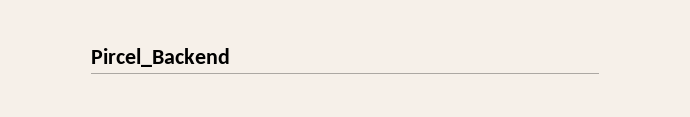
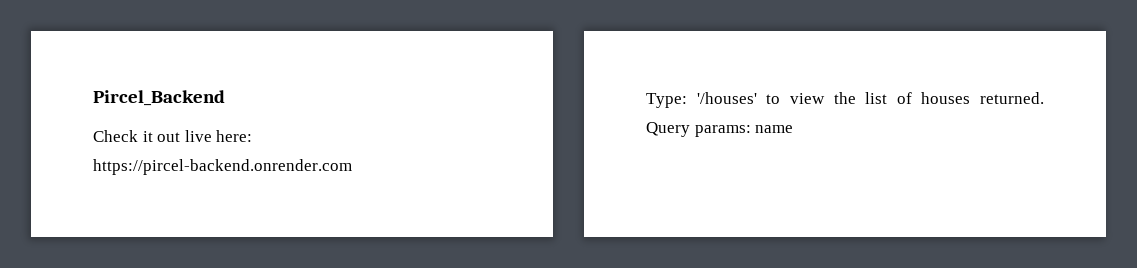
(230, 57) none -> [93,130,253,142] [93,159,352,175] [646,92,1044,108] [646,122,794,137] // Check it out live here: https://pircel-backend.onrender.com // Type: '/houses' to view the list of houses returned. Query params: name

